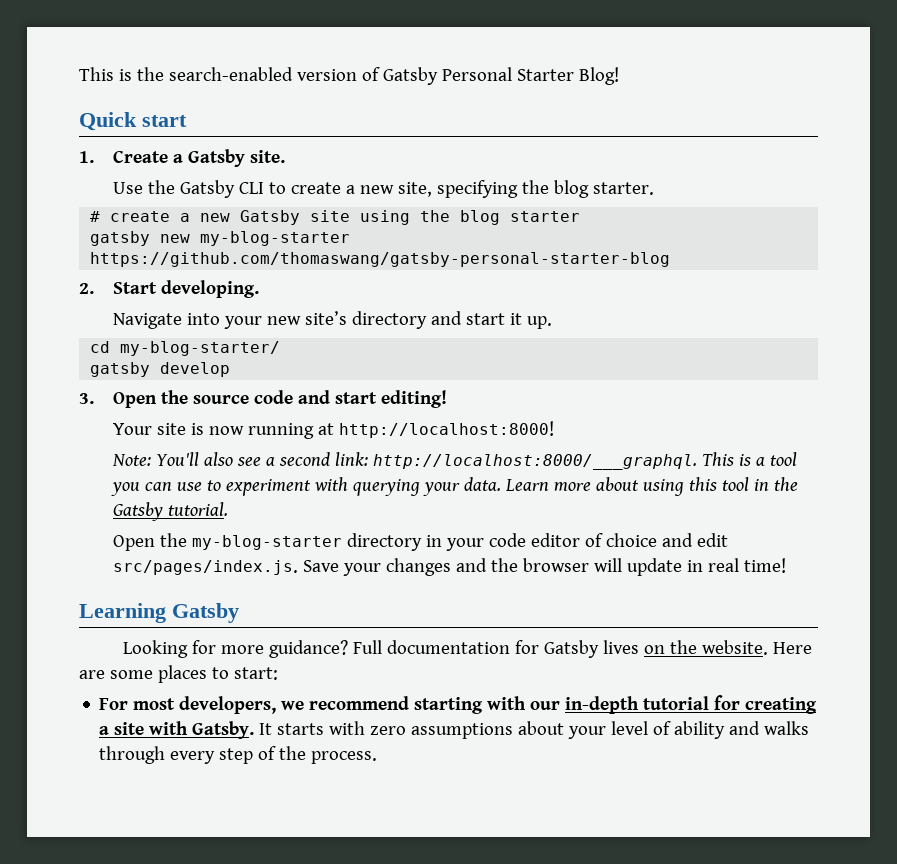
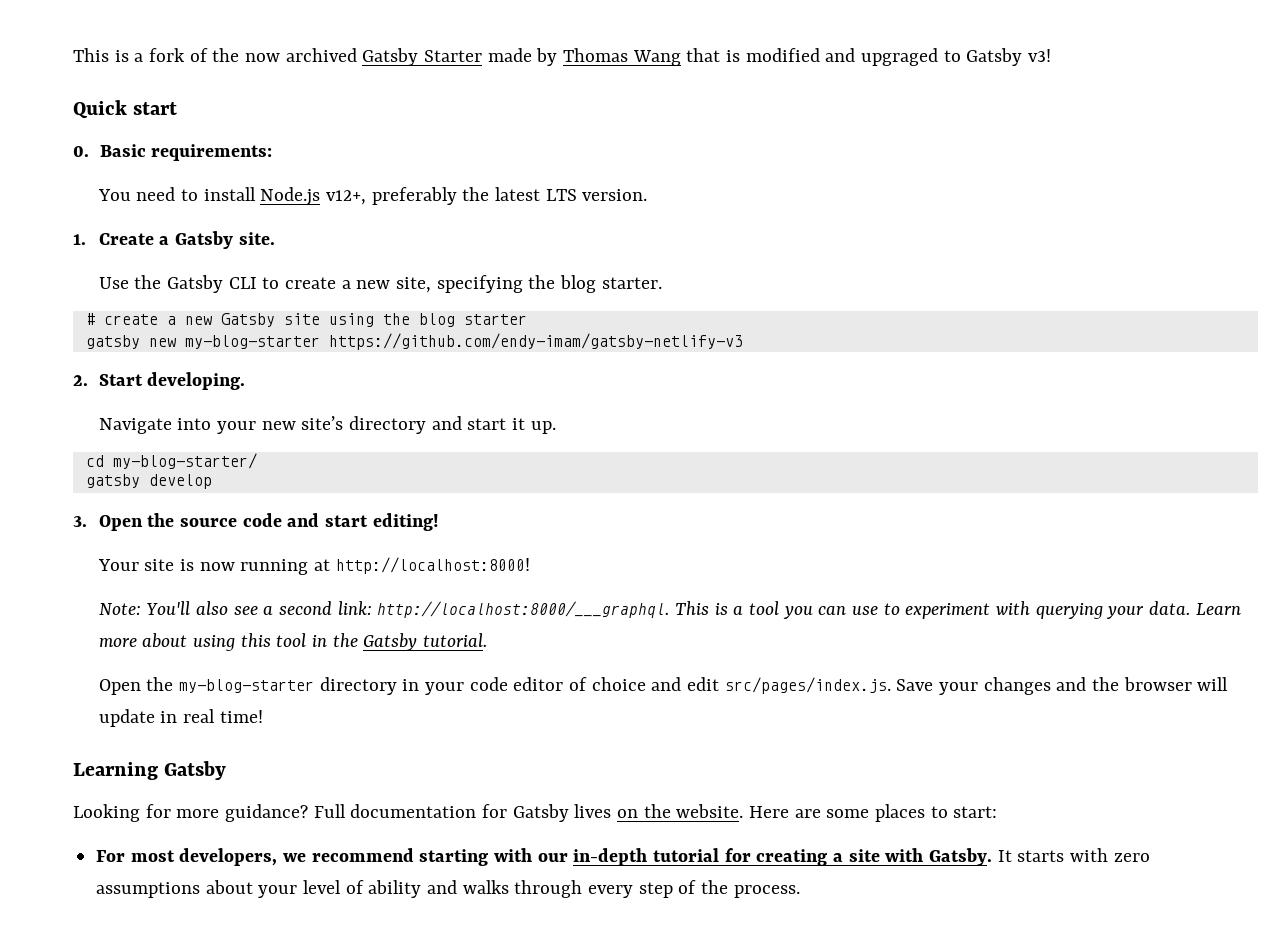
[79,67,619,85] [79,112,187,131] This is the search-enabled version of Gatsby Personal Starter Blog! // Quick start -> [73,48,1052,66] [73,100,178,119] [73,144,273,161] [97,187,648,206] This is a fork of the now archived Gatsby Starter made by Thomas Wang that is modified and upgraged to Gatsby v3! // Quick start // 0. Basic requirements: // You need to install Node.js v12+, preferably the latest LTS version.
[90,252,671,267] https://github.com/thomaswang/gatsby-personal-starter-blog -> [328,333,743,350] https://github.com/endy-imam/gatsby-netlify-v3

